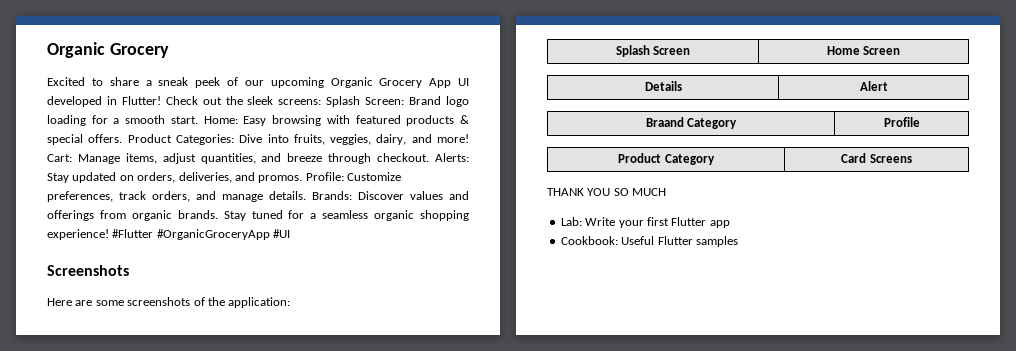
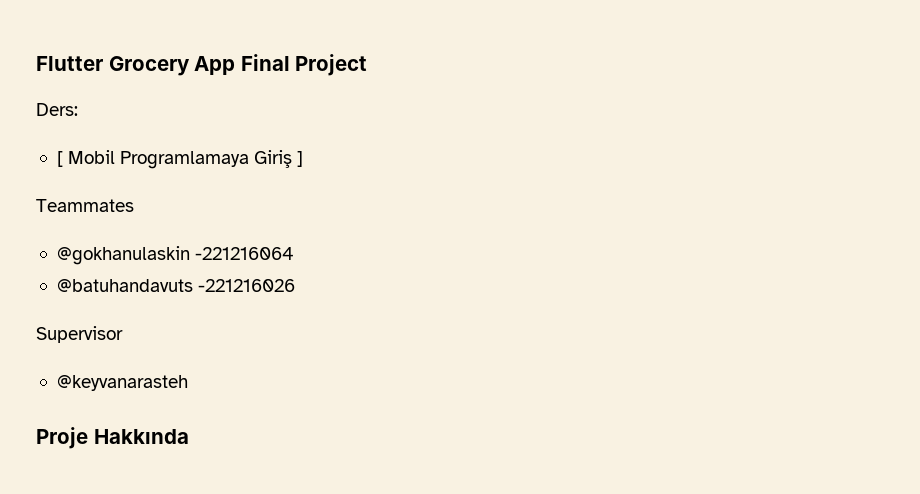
[47,42,169,58] [47,77,469,88] [47,96,470,107] [47,115,470,126] [47,134,470,145] [47,153,470,164] [47,172,401,183] [47,191,469,202] [47,210,469,221] [47,229,291,240] [47,265,129,276] [47,297,291,308] [615,45,691,57] [826,46,901,55] [644,81,682,91] [859,81,888,91] [645,117,738,129] [883,117,920,127] [618,153,715,165] [841,153,912,163] [547,188,667,196] [560,217,730,228] [560,236,738,247] Organic Grocery // Excited to share a sneak peek of our upcoming Organic Grocery App UI developed in Flutter! Check out the sleek screens: Splash Screen: Brand logo loading for a smooth start. Home: Easy browsing with featured products & special offers. Product Categories: Dive into fruits, veggies, dairy, and more! Cart: Manage items, adjust quantities, and breeze through checkout. Alerts: Stay updated on orders, deliveries, and promos. Profile: Customize preferences, track orders, and manage details. Brands: Discover values and offerings from organic brands. Stay tuned for a seamless organic shopping experience! #Flutter #OrganicGroceryApp #UI // Screenshots // Here are some screenshots of the application: // Splash Screen | Home Screen // Details | Alert // Braand Category | Profile // Product Category | Card Screens // THANK YOU SO MUCH // Lab: Write your first Flutter app // Cookbook: Useful Flutter samples -> [36,54,368,76] [36,103,78,116] [56,150,304,169] [36,199,134,212] [56,246,295,265] [56,279,296,292] [36,326,123,343] [56,375,188,391] [36,427,189,449] Flutter Grocery App Final Project // Ders: // [ Mobil Programlamaya Giriş ] // Teammates // @gokhanulaskin -221216064 // @batuhandavuts -221216026 // Supervisor // @keyvanarasteh // Proje Hakkında

